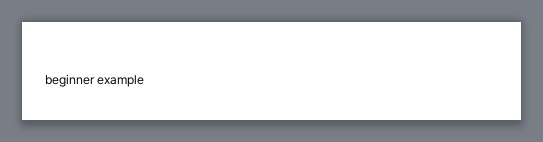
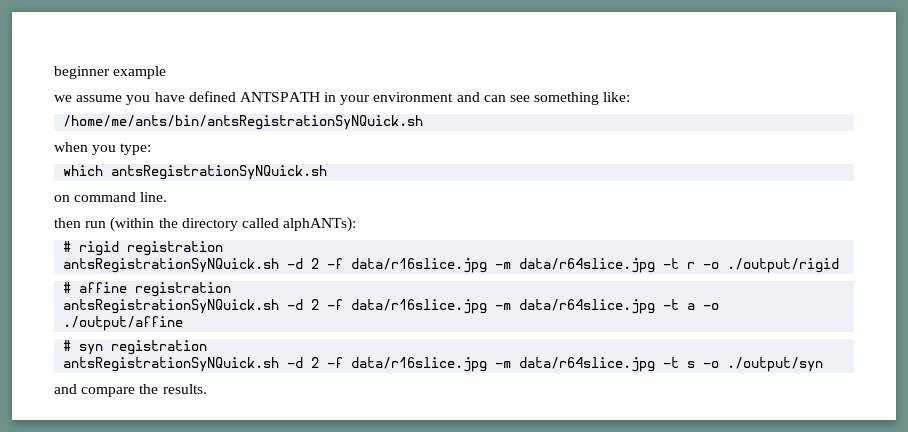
(145, 81) none -> [54,91,631,105] [63,115,424,130] [54,142,152,155] [63,165,328,180] [54,192,168,202] [54,217,357,232] [63,241,224,256] [63,258,840,273] [63,282,232,297] [63,299,720,314] [63,316,184,331] [63,340,208,355] [63,357,824,372] [54,384,207,397] // we assume you have defined ANTSPATH in your environment and can see something like: // /home/me/ants/bin/antsRegistrationSyNQuick.sh // when you type: // which antsRegistrationSyNQuick.sh // on command line. // then run (within the directory called alphANTs): // # rigid registration // antsRegistrationSyNQuick.sh -d 2 -f data/r16slice.jpg -m data/r64slice.jpg -t r -o ./output/rigid // # affine registration // antsRegistrationSyNQuick.sh -d 2 -f data/r16slice.jpg -m data/r64slice.jpg -t a -o ./output/affine // # syn registration // antsRegistrationSyNQuick.sh -d 2 -f data/r16slice.jpg -m data/r64slice.jpg -t s -o ./output/syn // and compare the results.

